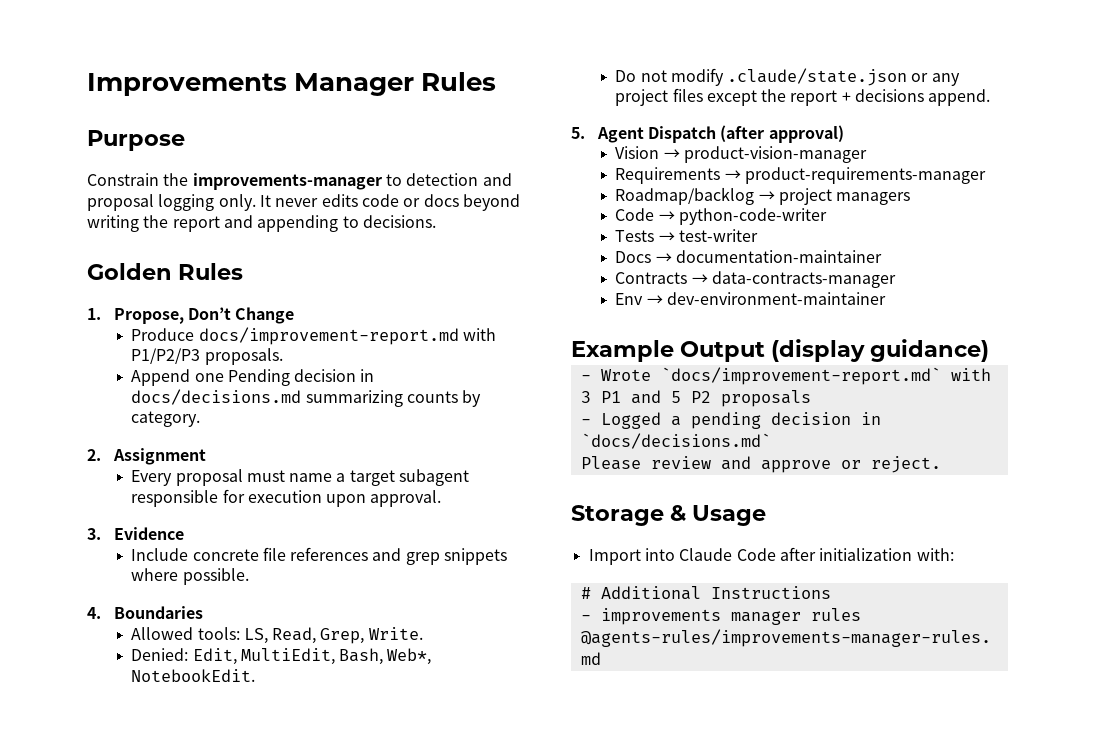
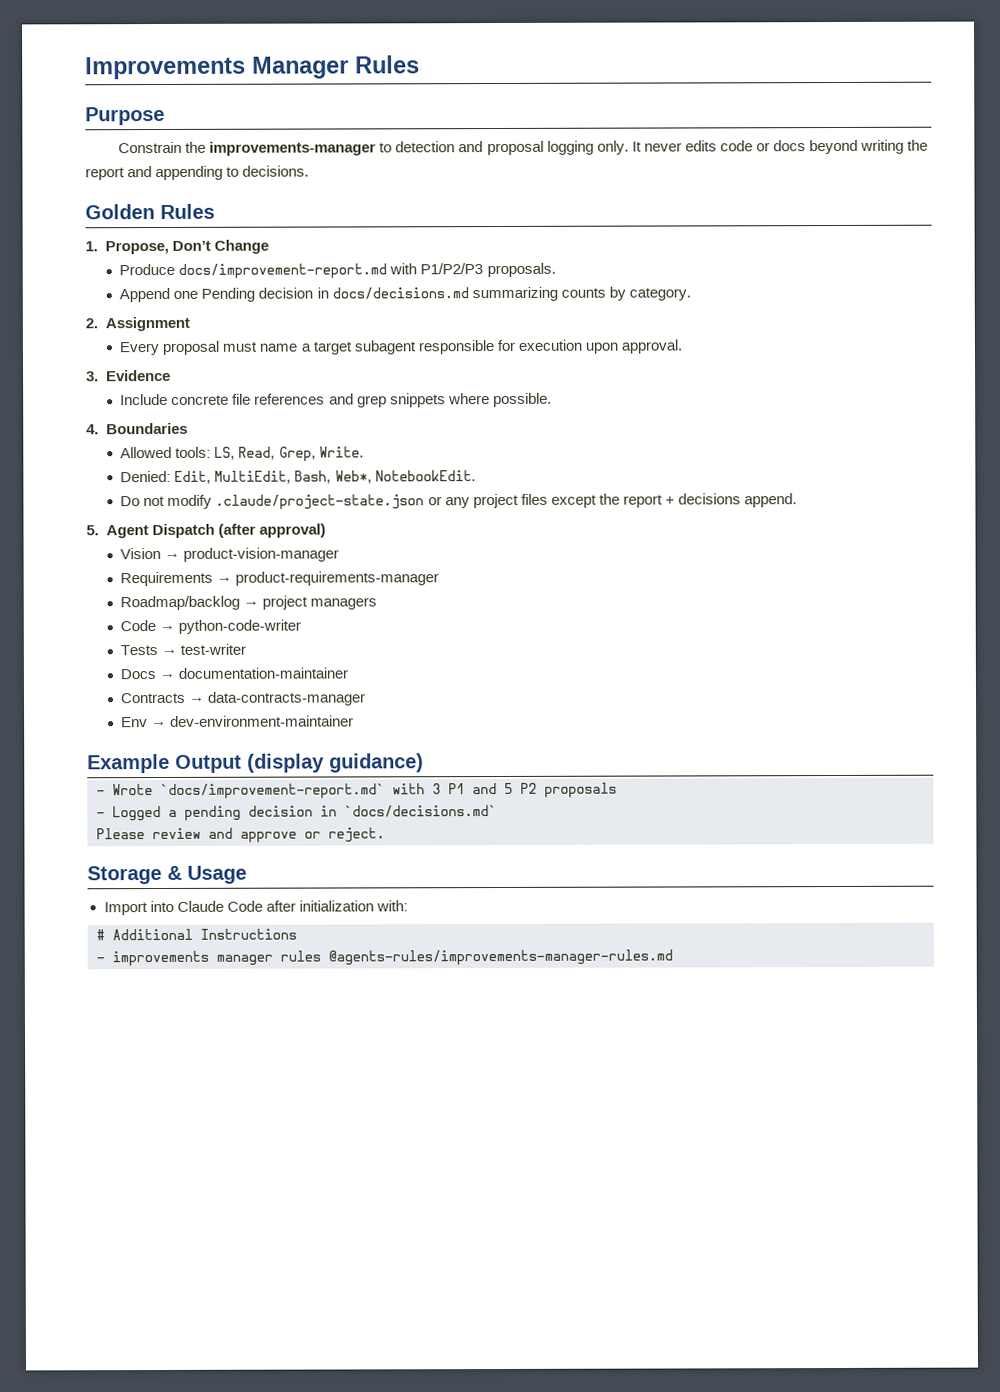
[727,68,908,86] .claude/state.json -> [215,494,425,510] .claude/project-state.json

